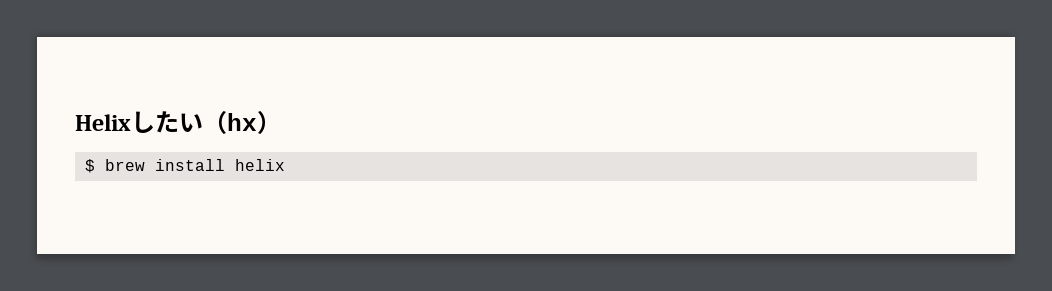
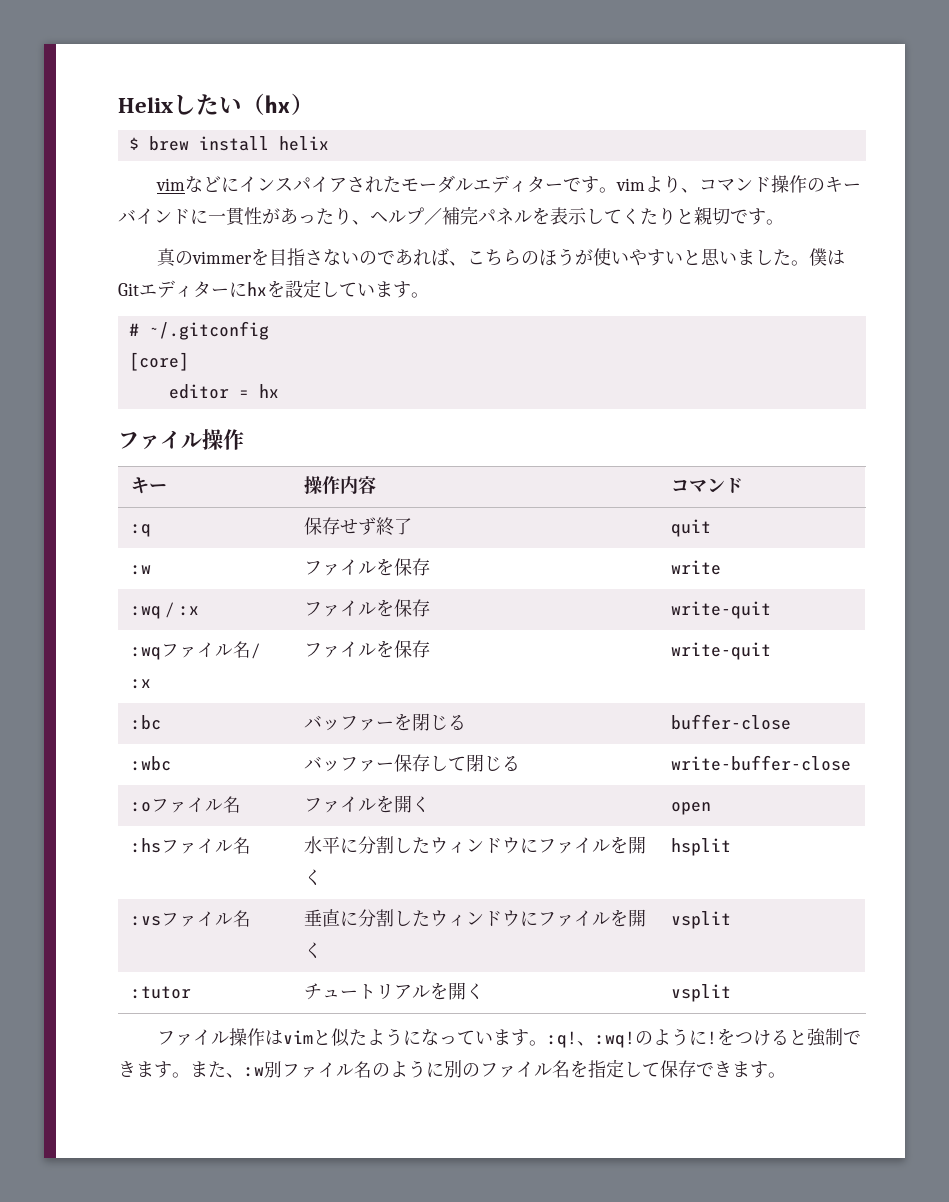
(285, 165) none -> [156,175,862,193] [118,206,784,226] [157,248,846,267] [118,279,429,298] [128,321,269,340] [128,352,189,371] [168,384,279,399] [118,429,244,450] [130,477,167,494] [303,476,376,494] [670,477,743,493] [130,524,151,537] [303,517,412,536] [670,519,711,537] [130,565,151,575] [303,558,430,576] [670,560,721,575] [130,602,200,619] [303,599,430,617] [670,601,771,619] [130,641,260,660] [130,679,151,689] [303,640,430,658] [670,642,771,660] [130,715,161,730] [303,713,466,731] [670,714,791,730] [130,756,171,771] [303,754,520,772] [670,755,851,771] [130,796,241,813] [303,795,430,813] [670,802,711,815] [130,837,251,854] [303,836,646,854] [303,869,322,885] [670,838,731,856] [130,910,251,927] [303,909,646,927] [303,942,322,958] [670,911,731,929] [130,986,191,999] [303,982,484,1000] [670,984,731,1002] [157,1028,862,1048] [118,1059,786,1078] // vimなどにインスパイアされたモーダルエディターです。vimより、コマンド操作のキーバインドに一貫性があったり、ヘルプ／補完パネルを表示してくたりと親切です。 // 真のvimmerを目指さないのであれば、こちらのほうが使いやすいと思いました。僕はGitエディターにhxを設定しています。 // # ~/.gitconfig // [core] // editor = hx // ファイル操作 // キー | 操作内容 | コマンド // :q | 保存せず終了 | quit // :w | ファイルを保存 | write // :wq / :x | ファイルを保存 | write-quit // :wqファイル名/ :x | ファイルを保存 | write-quit // :bc | バッファーを閉じる | buffer-close // :wbc | バッファー保存して閉じる | write-buffer-close // :oファイル名 | ファイルを開く | open // :hsファイル名 | 水平に分割したウィンドウにファイルを開く | hsplit // :vsファイル名 | 垂直に分割したウィンドウにファイルを開く | vsplit // :tutor | チュートリアルを開く | vsplit // ファイル操作はvimと似たようになっています。:q!、:wq!のように!をつけると強制できます。また、:w別ファイル名のように別のファイル名を指定して保存できます。

